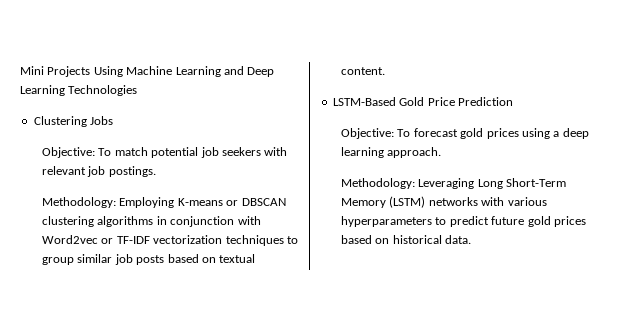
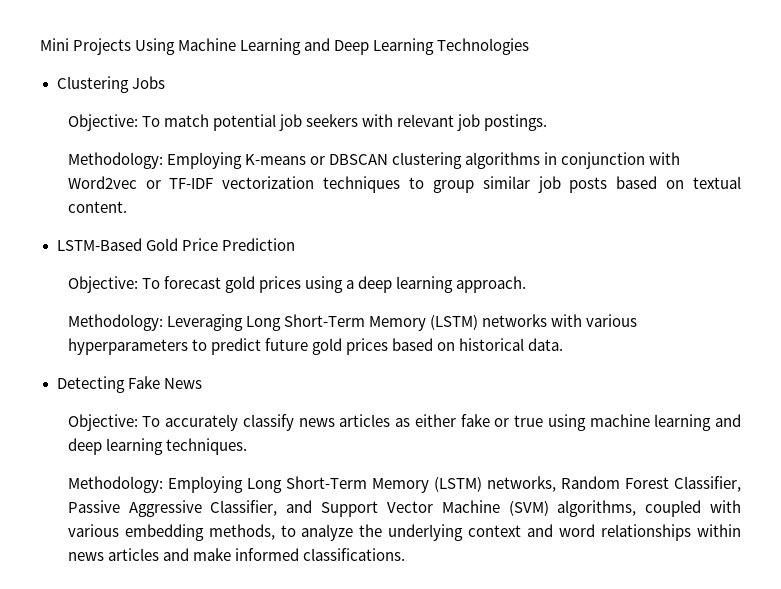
(472, 239) none -> [56,376,202,393] [67,414,742,431] [67,438,247,455] [67,476,741,493] [67,500,742,517] [67,524,741,541] [67,548,406,561] // Detecting Fake News // Objective: To accurately classify news articles as either fake or true using machine learning and deep learning techniques. // Methodology: Employing Long Short-Term Memory (LSTM) networks, Random Forest Classifier, Passive Aggressive Classifier, and Support Vector Machine (SVM) algorithms, coupled with various embedding methods, to analyze the underlying context and word relationships within news articles and make informed classifications.

